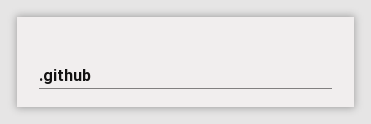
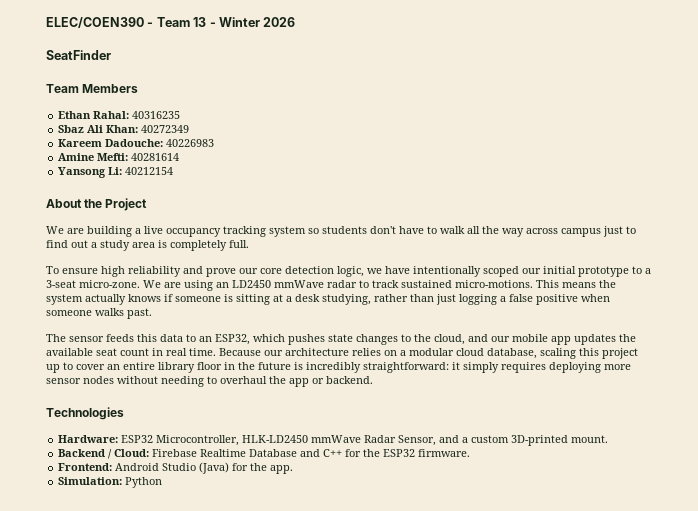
[39,69,91,84] .github -> [46,17,296,28] [46,50,111,60] [46,84,139,93] [58,111,181,119] [58,125,190,133] [58,139,215,147] [58,153,180,161] [58,167,174,178] [46,198,148,211] [46,226,636,237] [46,240,249,251] [46,266,651,277] [46,280,616,291] [46,294,610,305] [46,308,152,319] [46,334,636,345] [46,348,638,359] [46,362,631,373] [46,376,373,387] [46,407,124,420] [58,435,609,446] [58,449,471,459] [58,462,294,474] [58,477,163,488] ELEC/COEN390 - Team 13 - Winter 2026 // SeatFinder // Team Members // Ethan Rahal: 40316235 // Sbaz Ali Khan: 40272349 // Kareem Dadouche: 40226983 // Amine Mefti: 40281614 // Yansong Li: 40212154 // About the Project // We are building a live occupancy tracking system so students don't have to walk all the way across campus just to find out a study area is completely full. // To ensure high reliability and prove our core detection logic, we have intentionally scoped our initial prototype to a 3-seat micro-zone. We are using an LD2450 mmWave radar to track sustained micro-motions. This means the system actually knows if someone is sitting at a desk studying, rather than just logging a false positive when someone walks past. // The sensor feeds this data to an ESP32, which pushes state changes to the cloud, and our mobile app updates the available seat count in real time. Because our architecture relies on a modular cloud database, scaling this project up to cover an entire library floor in the future is incredibly straightforward: it simply requires deploying more sensor nodes without needing to overhaul the app or backend. // Technologies // Hardware: ESP32 Microcontroller, HLK-LD2450 mmWave Radar Sensor, and a custom 3D-printed mount. // Backend / Cloud: Firebase Realtime Database and C++ for the ESP32 firmware. // Frontend: Android Studio (Java) for the app. // Simulation: Python

